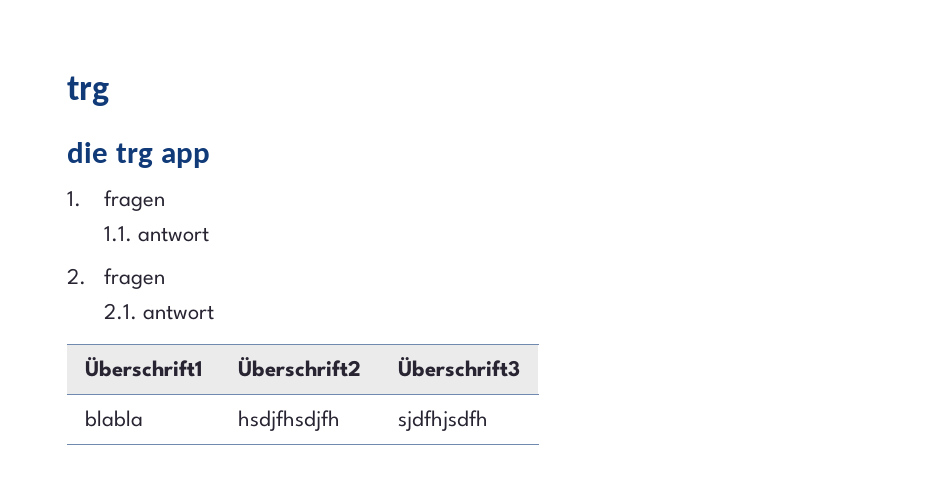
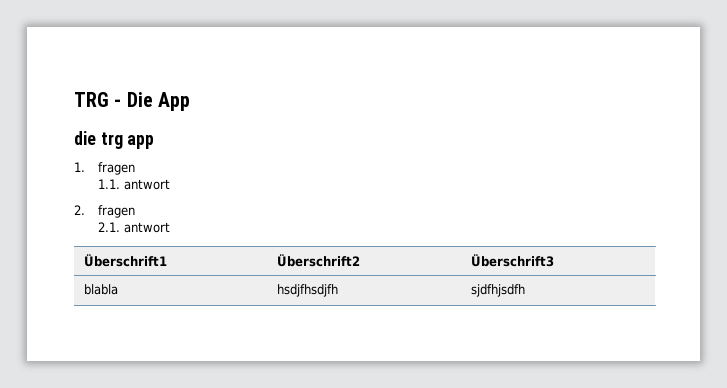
[67,76,109,106] trg -> [74,92,191,111] TRG - Die App

